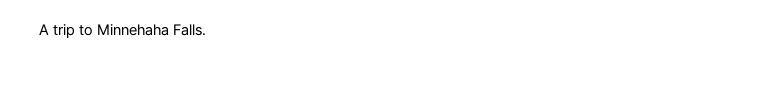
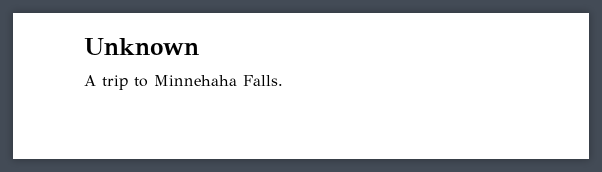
(39, 29) none -> [84,38,199,55] Unknown //

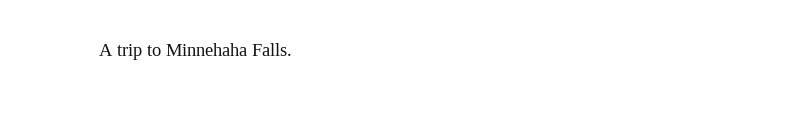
[84,38,199,55] Unknown // -> (99, 50) none

